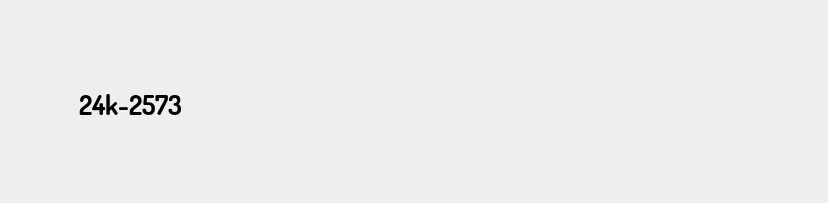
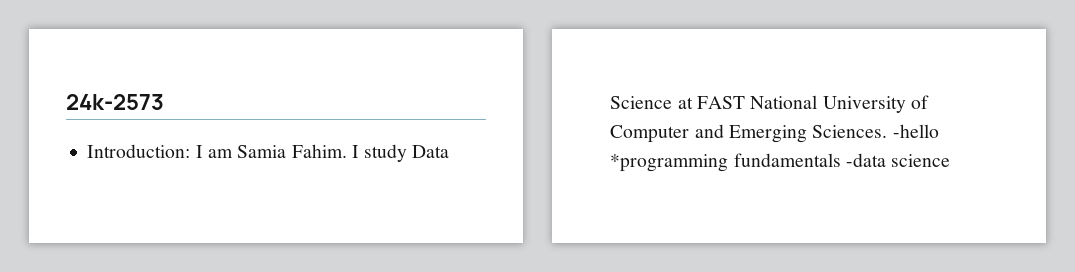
(182, 104) none -> [87,144,450,162] [610,95,929,113] [610,124,939,143] [610,153,951,172] // Introduction: I am Samia Fahim. I study Data Science at FAST National University of Computer and Emerging Sciences. -hello *programming fundamentals -data science

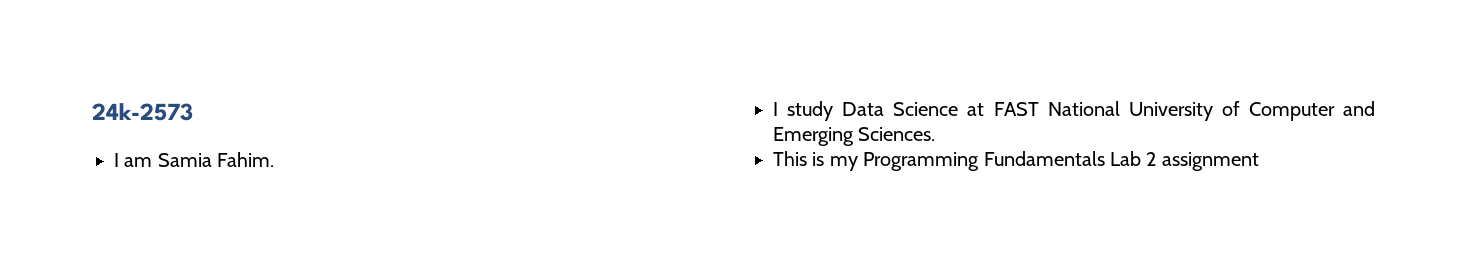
[87,144,191,158] Introduction: -> (193, 112) none
(347, 151) none -> (275, 159) //
[892,124,939,138] [610,153,951,172] -hello *programming fundamentals -data science -> [773,151,1259,171] // This is my Programming Fundamentals Lab 2 assignment

